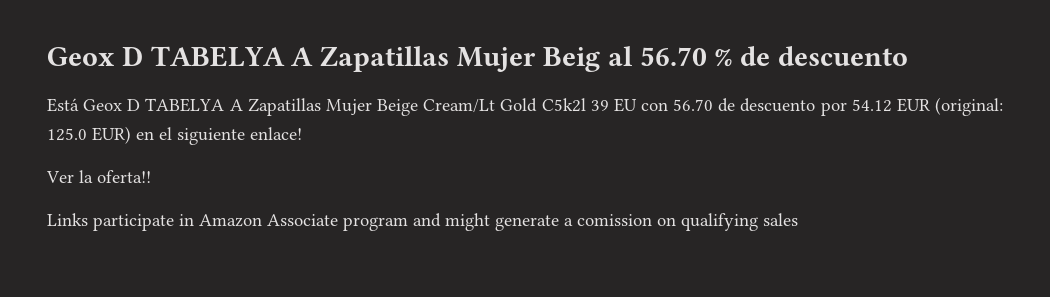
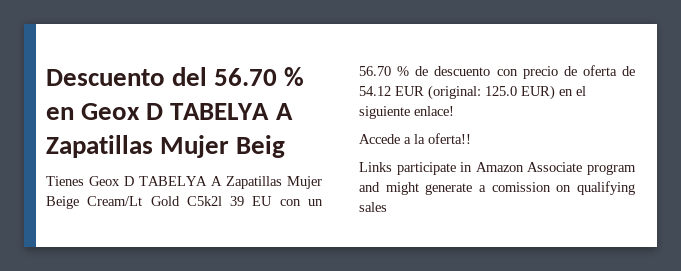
(47, 56) none -> [46,67,305,86] [46,107,74,120] Descuento del 56.70 % en
[607,46,909,67] [47,98,79,112] al 56.70 % de descuento // Está -> [46,176,84,186] // Tienes
[673,98,847,116] 56.70 de descuento por -> [307,199,323,206] [359,65,635,79] un 56.70 % de descuento con precio de oferta de
[46,171,74,183] Ver -> [359,134,411,144] Accede a

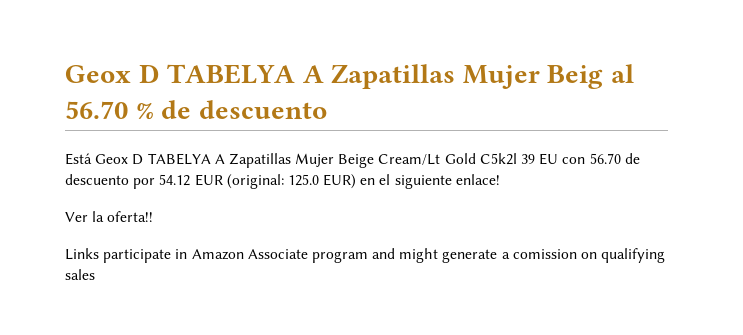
[46,67,305,86] [46,107,74,120] Descuento del 56.70 % en -> (65, 74) none
[46,176,84,186] // Tienes -> [610,64,634,83] [65,100,327,120] [65,153,92,165] al 56.70 % de descuento // Está
[307,199,323,206] [359,65,635,79] un 56.70 % de descuento con precio de oferta de -> [589,153,640,164] [65,174,156,189] 56.70 de descuento por
[359,134,411,144] Accede a -> [65,212,88,222] Ver

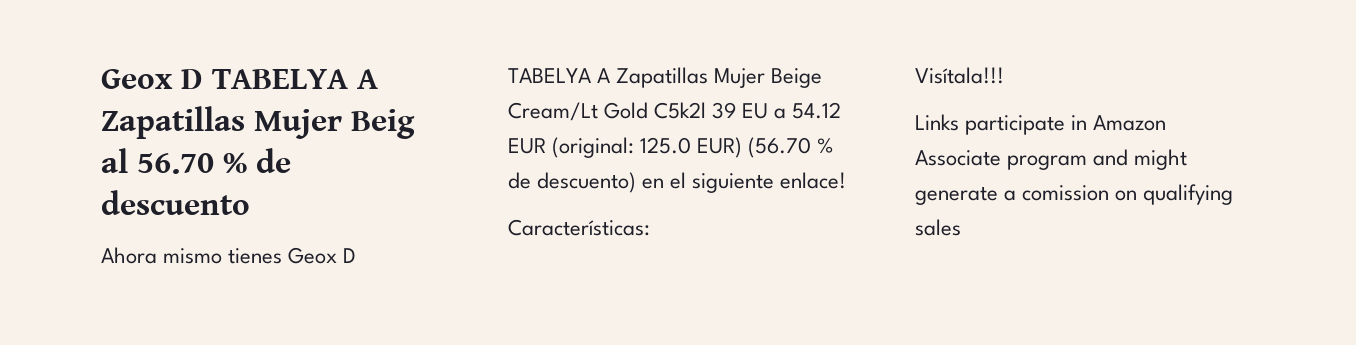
[65,153,92,165] Está -> [101,247,283,264] Ahora mismo tienes
[562,153,640,164] [65,174,156,189] con 56.70 de descuento por -> [774,108,787,119] a
(357, 181) none -> [748,137,834,158] [508,172,637,193] (56.70 % de descuento)
[65,211,154,222] Ver la oferta!! -> [508,219,650,236] [915,67,1004,84] Características: // Visítala!!!

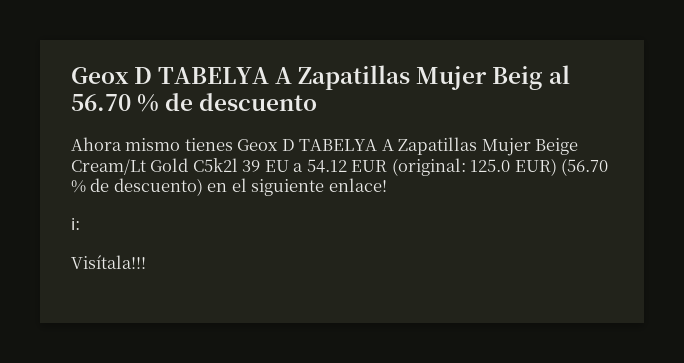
[508,219,650,236] Características: -> [71,218,80,230] ℹ:
[915,114,1167,135] [915,149,1188,170] [915,184,1234,205] [915,219,961,236] // Links participate in Amazon Associate program and might generate a comission on qualifying sales -> (146, 262) none

